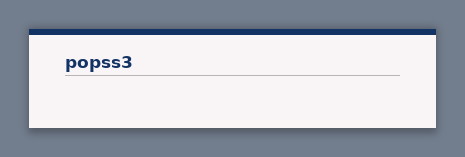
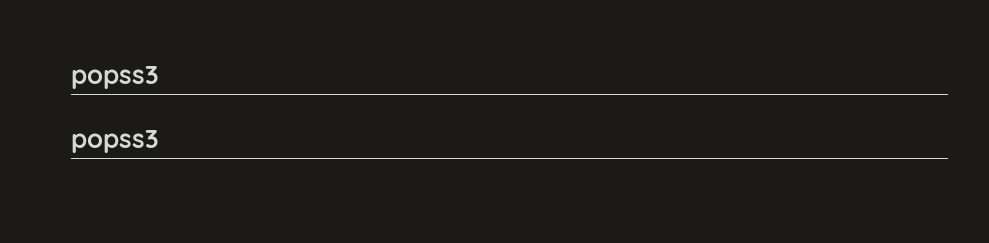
[65,56,133,72] popss3 -> [71,66,159,89] [71,130,159,153] popss3 // popss3

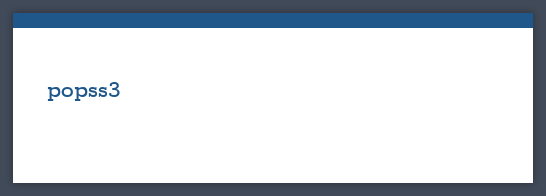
[71,66,159,89] [71,130,159,153] popss3 // popss3 -> [47,82,121,101] popss3

